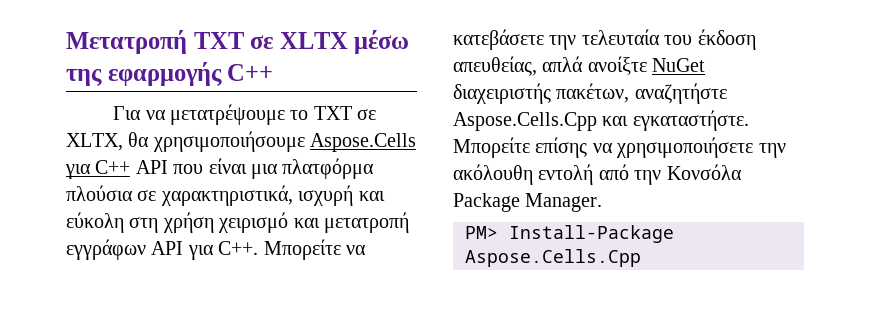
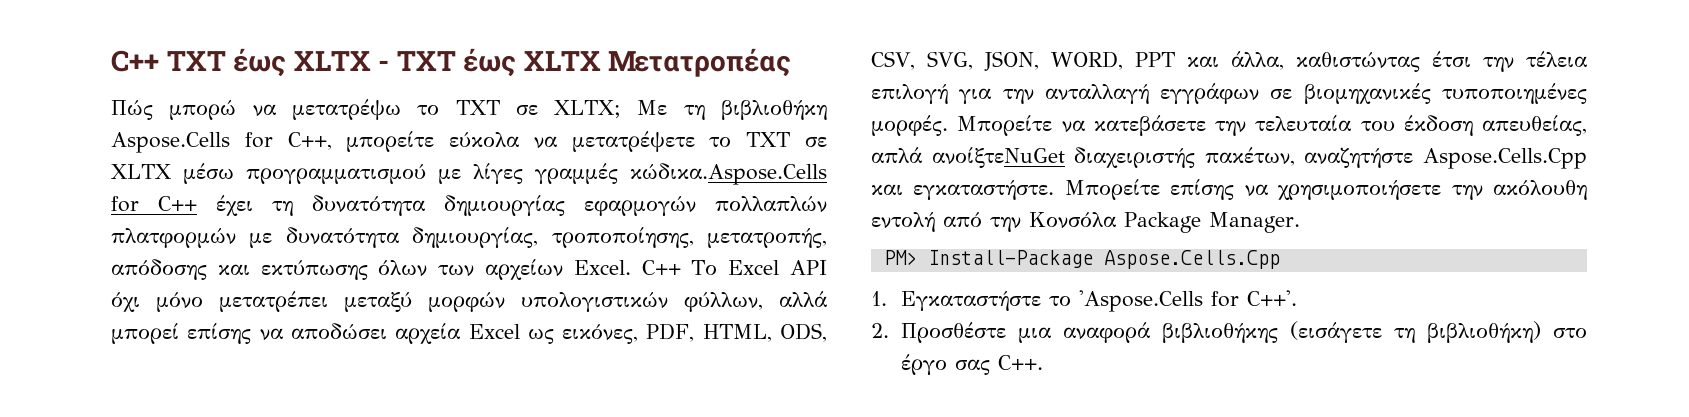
[66,30,410,54] [66,62,274,86] [113,104,377,125] [66,131,417,152] [65,158,375,179] [66,185,385,206] [66,212,409,233] [66,239,259,260] Μετατροπή TXT σε XLTX μέσω της εφαρμογής C++ // Για να μετατρέψουμε το TXT σε XLTX, θα χρησιμοποιήσουμε Aspose.Cells για C++ API που είναι μια πλατφόρμα πλούσια σε χαρακτηριστικά, ισχυρή και εύκολη στη χρήση χειρισμό και μετατροπή εγγράφων API για C++. -> [111,48,792,77] [111,99,828,120] [111,131,828,153] [111,163,828,185] [111,195,827,216] [111,227,827,248] [111,259,828,280] [111,291,828,312] [111,323,827,344] [871,51,1588,72] [871,83,1587,104] [871,115,948,136] C++ TXT έως XLTX - TXT έως XLTX Μετατροπέας // Πώς μπορώ να μετατρέψω το TXT σε XLTX; Με τη βιβλιοθήκη Aspose.Cells for C++, μπορείτε εύκολα να μετατρέψετε το TXT σε XLTX μέσω προγραμματισμού με λίγες γραμμές κώδικα.Aspose.Cells for C++ έχει τη δυνατότητα δημιουργίας εφαρμογών πολλαπλών πλατφορμών με δυνατότητα δημιουργίας, τροποποίησης, μετατροπής, απόδοσης και εκτύπωσης όλων των αρχείων Excel. C++ Το Excel API όχι μόνο μετατρέπει μεταξύ μορφών υπολογιστικών φύλλων, αλλά μπορεί επίσης να αποδώσει αρχεία Excel ως εικόνες, PDF, HTML, ODS, CSV, SVG, JSON, WORD, PPT και άλλα, καθιστώντας έτσι την τέλεια επιλογή για την ανταλλαγή εγγράφων σε βιομηχανικές τυποποιημένες μορφές.
[587,56,706,75] ανοίξτε NuGet -> [931,147,1065,168] ανοίξτεNuGet
(641, 258) none -> [871,290,1297,312] [871,321,1587,343] [900,354,1043,375] // 1. Εγκαταστήστε το 'Aspose.Cells for C++'. // 2. Προσθέστε μια αναφορά βιβλιοθήκης (εισάγετε τη βιβλιοθήκη) στο έργο σας C++.

